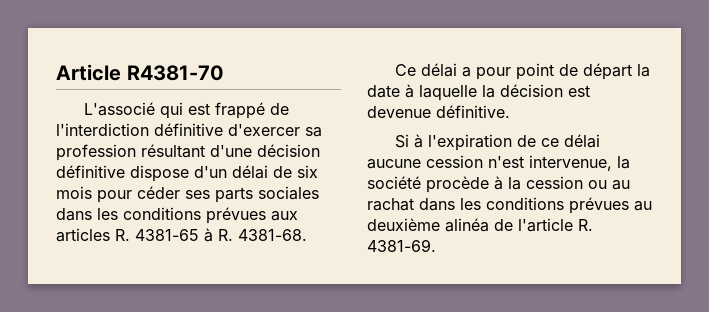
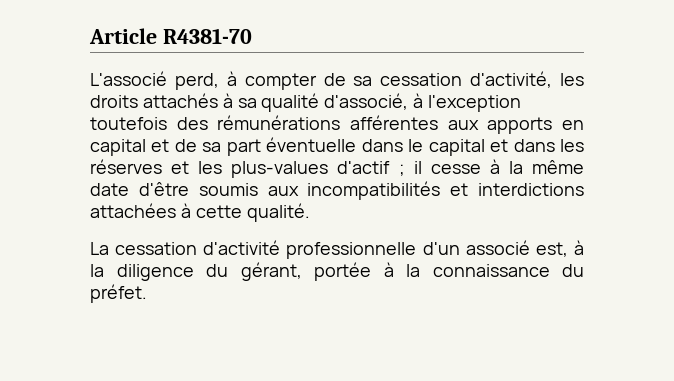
[160,102,290,119] [56,123,322,137] [56,144,320,161] [56,165,318,182] [56,186,319,203] [56,207,298,224] [56,228,307,242] [395,63,651,80] [367,84,590,101] [367,105,510,118] [395,134,601,151] [367,155,630,171] [367,176,630,193] [367,197,652,214] [367,218,593,232] [367,239,436,252] qui est frappé de l'interdiction définitive d'exercer sa profession résultant d'une décision définitive dispose d'un délai de six mois pour céder ses parts sociales dans les conditions prévues aux articles R. 4381-65 à R. 4381-68. // Ce délai a pour point de départ la date à laquelle la décision est devenue définitive. // Si à l'expiration de ce délai aucune cession n'est intervenue, la société procède à la cession ou au rachat dans les conditions prévues au deuxième alinéa de l'article R. 4381-69. -> [174,71,584,90] [90,93,522,112] [90,115,584,134] [90,137,584,156] [90,159,585,178] [90,181,584,200] [90,203,310,222] [90,240,585,259] [90,262,584,281] [90,284,147,303] perd, à compter de sa cessation d'activité, les droits attachés à sa qualité d'associé, à l'exception toutefois des rémunérations afférentes aux apports en capital et de sa part éventuelle dans le capital et dans les réserves et les plus-values d'actif ; il cesse à la même date d'être soumis aux incompatibilités et interdictions attachées à cette qualité. // La cessation d'activité professionnelle d'un associé est, à la diligence du gérant, portée à la connaissance du préfet.

